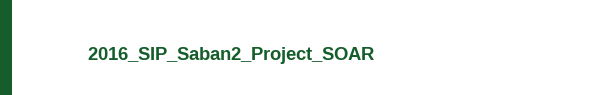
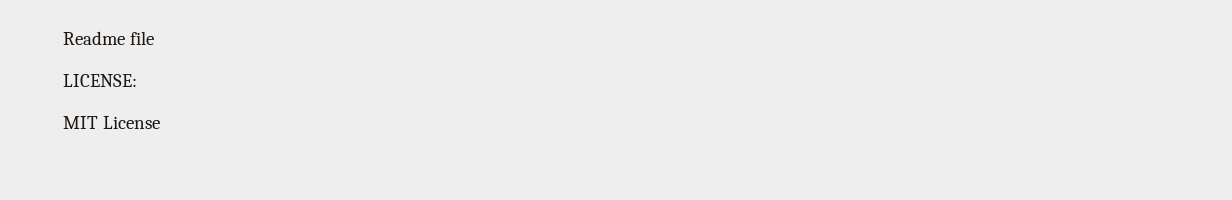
[88,47,374,64] 2016_SIP_Saban2_Project_SOAR -> [63,31,155,45] [63,74,137,87] [63,116,161,129] Readme file // LICENSE: // MIT License

